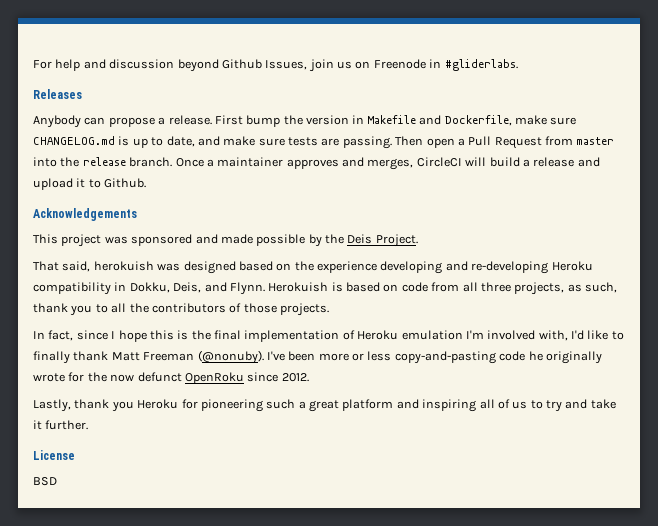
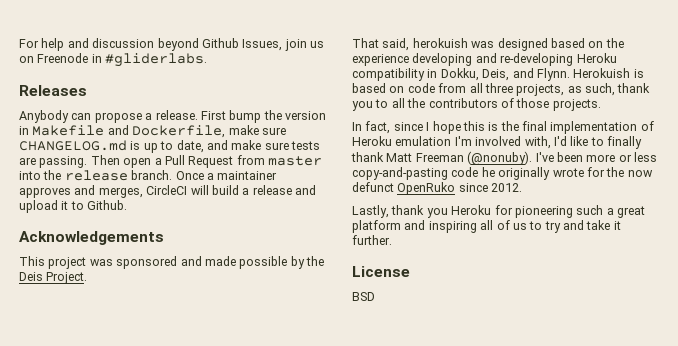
[184,372,244,384] OpenRoku -> [397,182,456,195] OpenRuko

